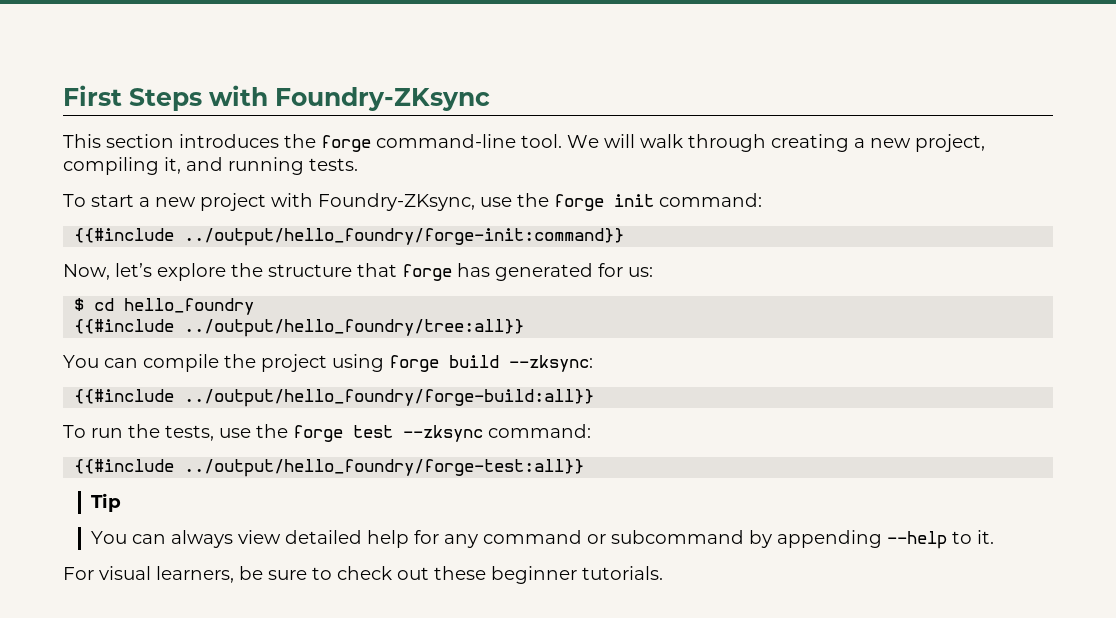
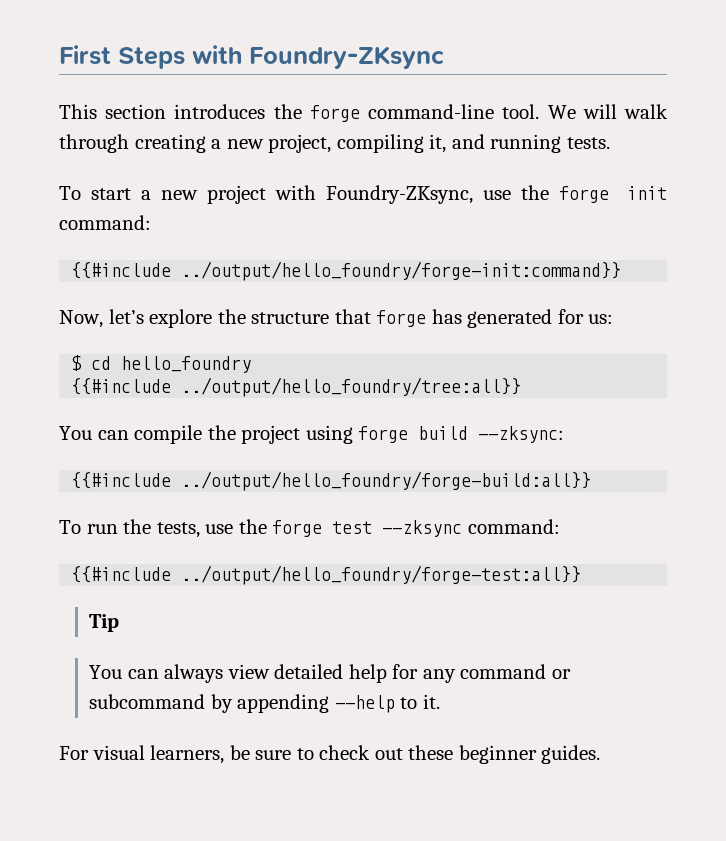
[582,566,663,580] tutorials. -> [541,745,601,764] guides.

